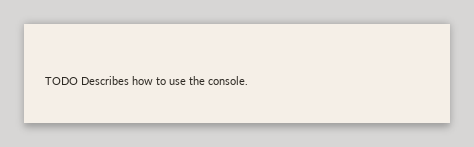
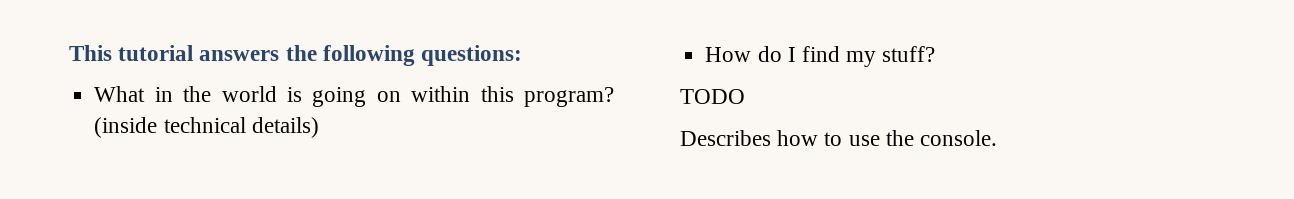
(45, 81) none -> [69,45,523,66] [94,86,614,107] [94,117,319,138] [705,46,936,67] This tutorial answers the following questions: // What in the world is going on within this program? (inside technical details) // How do I find my stuff? //
(78, 81) none -> (745, 96) //

